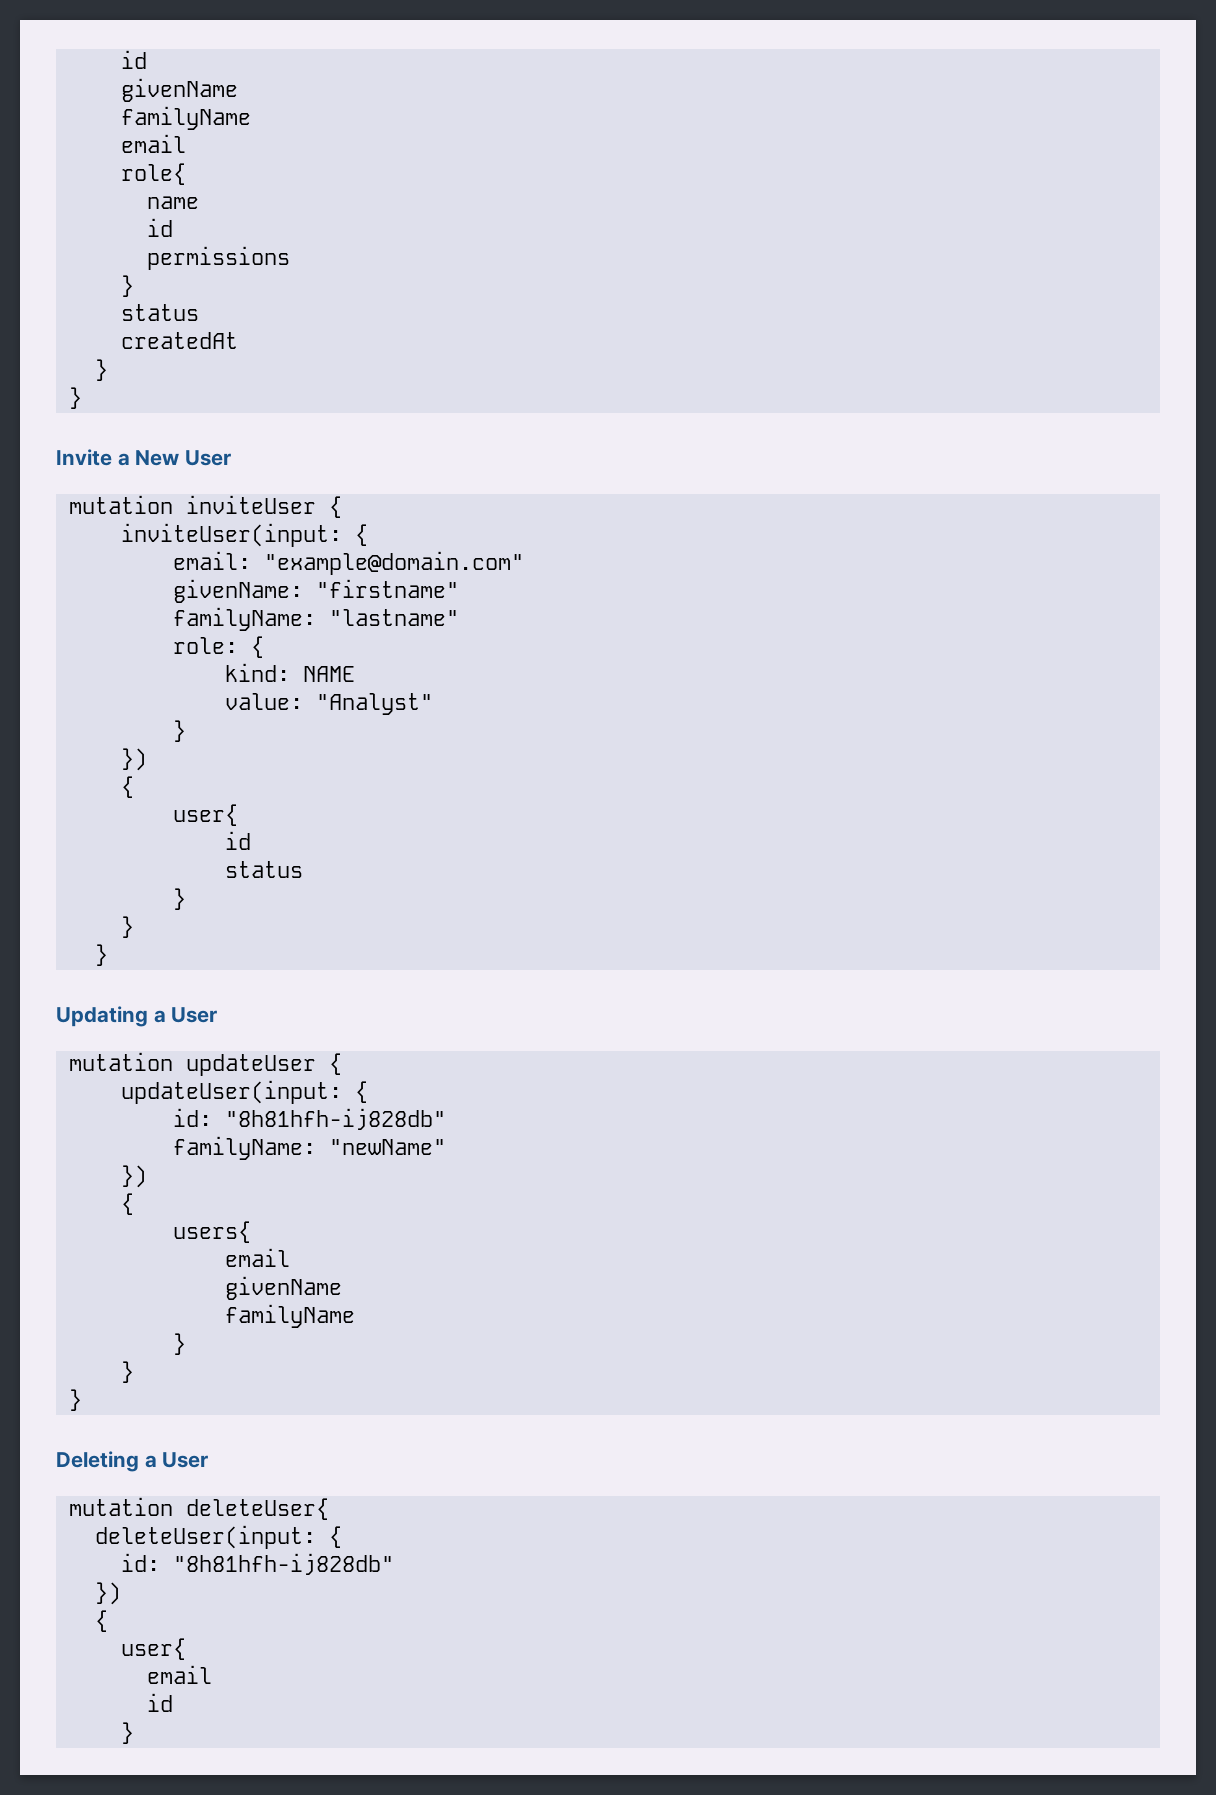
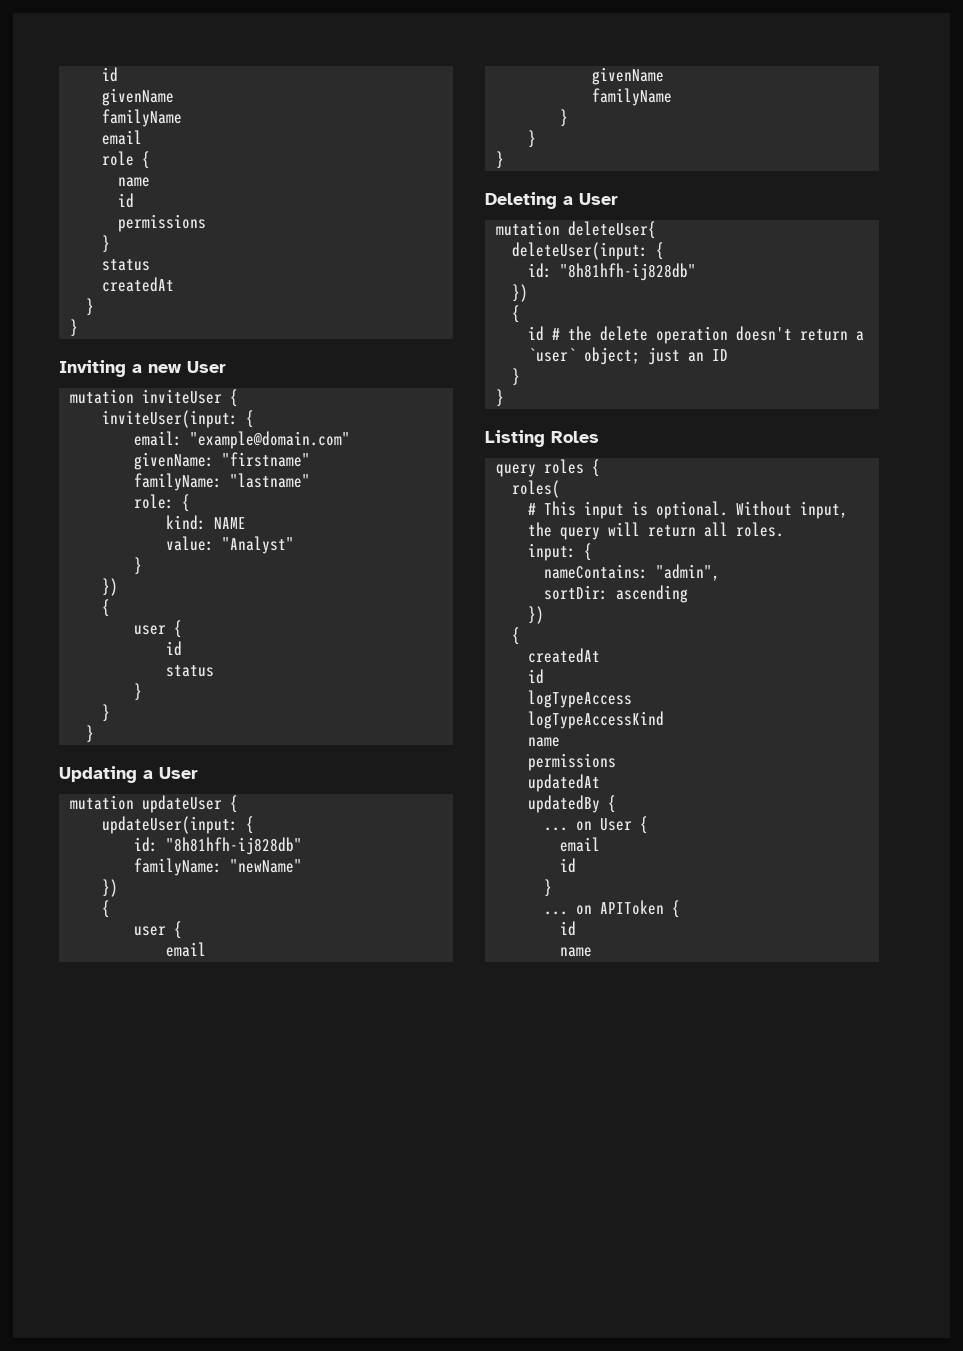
[120,163,186,185] role{ -> [101,151,150,169] role {
[56,449,180,466] Invite a New -> [59,360,182,377] Inviting a new
[172,804,238,826] user{ -> [133,620,182,638] user {
[172,1221,251,1243] users{ -> [133,921,182,939] user {
[120,1638,186,1660] [146,1665,212,1684] [146,1693,173,1712] [120,1722,134,1744] user{ // email // id // } -> [527,326,864,344] [527,347,728,365] [511,368,520,386] [495,389,504,407] [485,430,599,447] [495,459,600,477] [511,480,560,498] [527,501,848,519] [527,522,784,540] [527,543,592,561] [543,564,720,581] [543,585,688,603] [527,606,544,624] [511,627,520,645] [527,648,600,663] [527,669,544,684] [527,690,632,708] [527,711,664,729] [527,737,560,747] [527,753,616,771] [527,774,600,792] [527,795,616,813] [543,816,648,834] [559,837,600,852] [559,858,576,873] [543,879,552,897] [543,900,680,918] [559,921,576,936] [559,947,592,957] id # the delete operation doesn't return a `user` object; just an ID // } // } // Listing Roles // query roles { // roles( // # This input is optional. Without input, the query will return all roles. // input: { // nameContains: "admin", // sortDir: ascending // }) // { // createdAt // id // logTypeAccess // logTypeAccessKind // name // permissions // updatedAt // updatedBy { // ... on User { // email // id // } // ... on APIToken { // id // name

